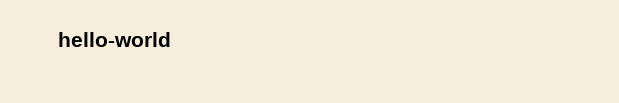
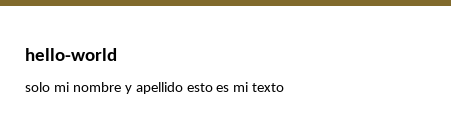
(171, 39) none -> [25,82,285,94] // solo mi nombre y apellido esto es mi texto

